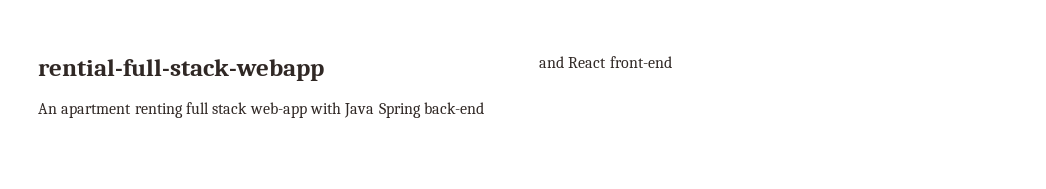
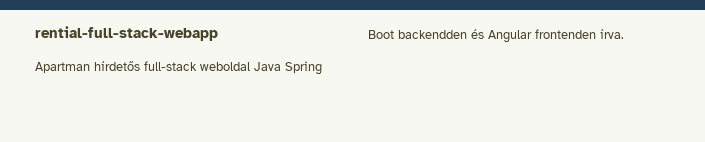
[38,102,484,118] [539,56,672,68] An apartment renting full stack web-app with Java Spring back-end and React front-end -> [35,61,322,75] [368,29,624,43] Apartman hírdetős full-stack weboldal Java Spring Boot backendden és Angular frontenden írva.

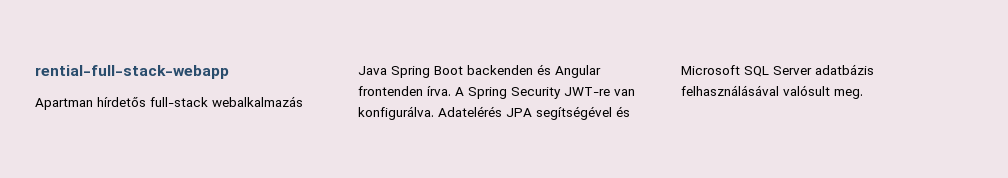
[200,62,250,71] weboldal -> [212,96,303,107] webalkalmazás
[398,30,467,39] backendden -> [467,65,533,75] backenden
(624, 34) none -> [455,87,635,99] [358,106,630,120] [681,64,874,77] [681,85,863,99] A Spring Security JWT-re van konfigurálva. Adatelérés JPA segítségével és Microsoft SQL Server adatbázis felhasználásával valósult meg.

